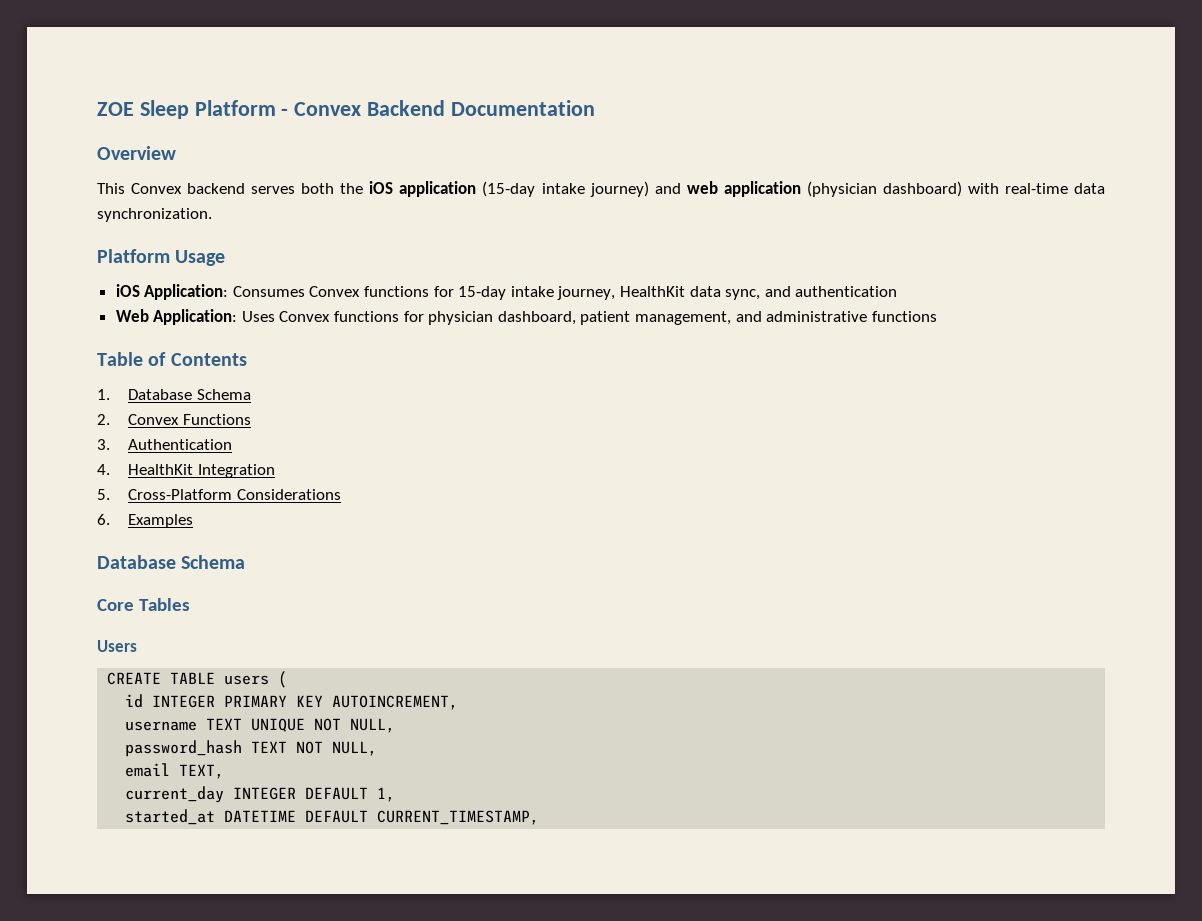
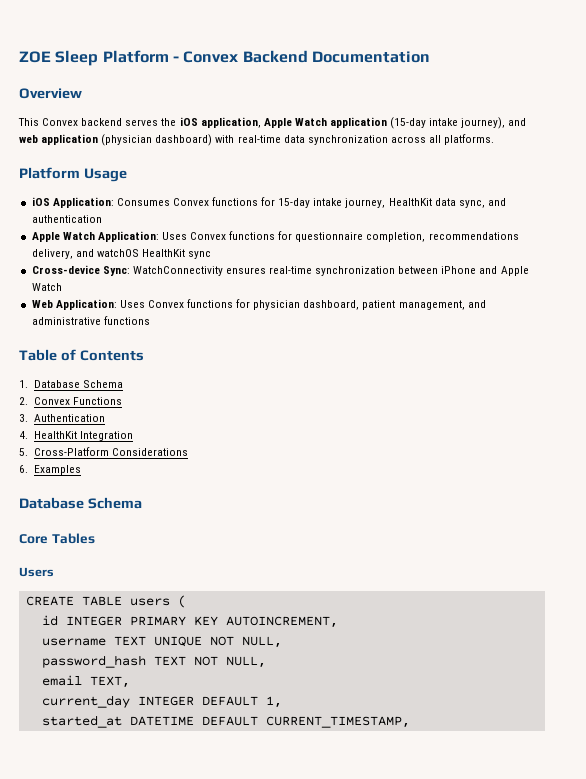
[301,183,335,194] both -> (159, 122) none
(394, 187) none -> [200,117,327,128] application, Apple Watch
[589,181,649,197] journey) -> [461,117,506,129] journey),
[97,208,212,222] synchronization. -> [307,134,495,145] synchronization across all platforms.
(898, 291) none -> [31,231,519,242] [31,249,212,259] [31,265,529,276] [31,283,62,291] // Apple Watch Application: Uses Convex functions for questionnaire completion, recommendations delivery, and watchOS HealthKit sync // Cross-device Sync: WatchConnectivity ensures real-time synchronization between iPhone and Apple Watch

